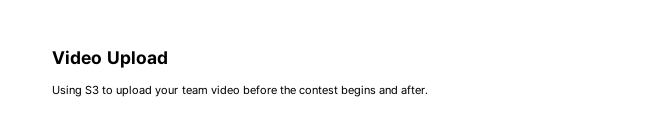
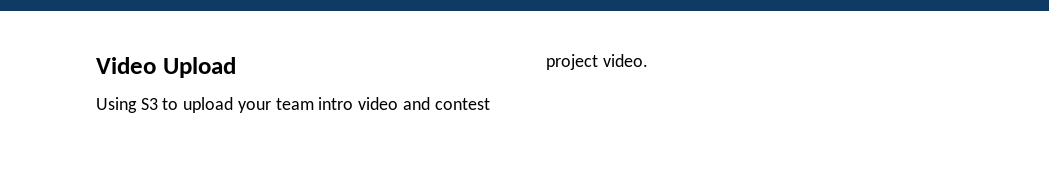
[210,85,429,97] video before the contest begins and after. -> [318,97,490,110] [546,54,648,70] intro video and contest project video.

